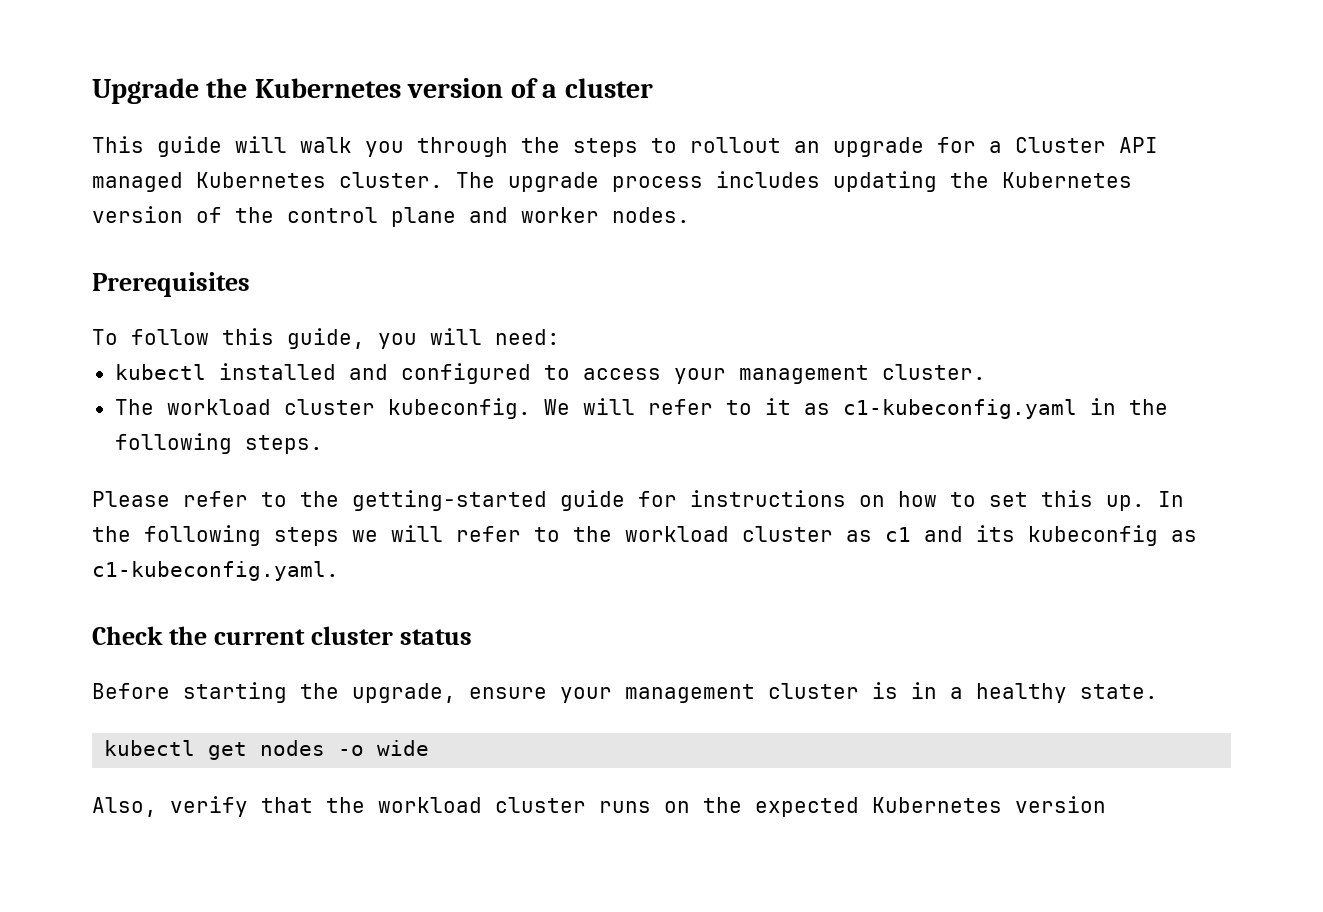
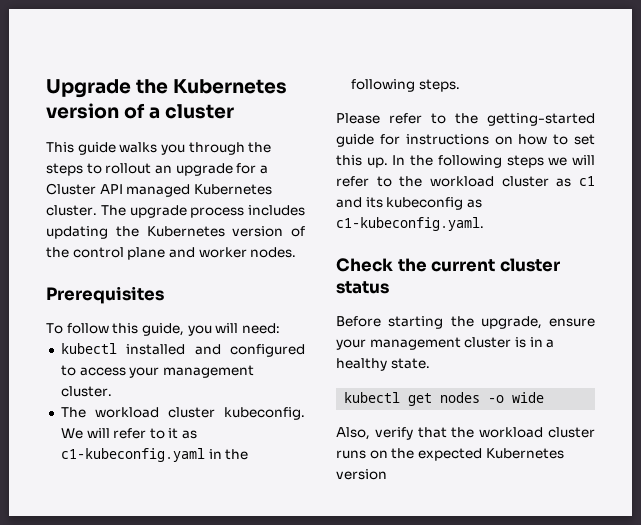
[235,136,352,153] will walk -> [119,142,158,153] walks

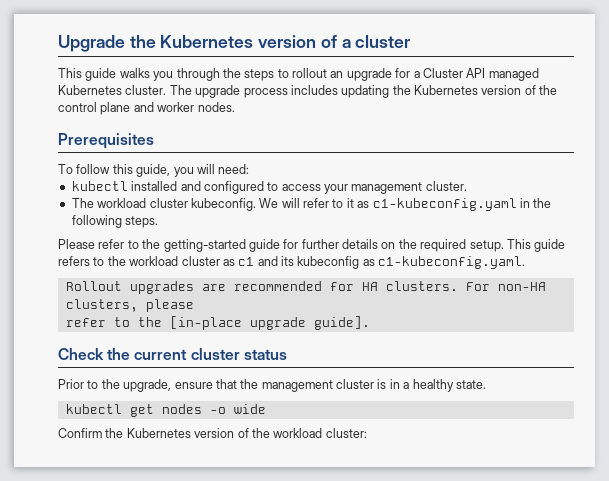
[405,134,595,145] [336,155,595,168] [336,176,369,187] instructions on how to set this up. In the following steps we will refer -> [301,239,566,252] [58,256,90,266] further details on the required setup. This guide refers
(484, 224) none -> [65,281,546,294] [65,299,194,312] [65,316,370,330] // Rollout upgrades are recommended for HA clusters. For non-HA clusters, please // refer to the [in-place upgrade guide].
[336,316,444,329] Before starting -> [58,379,99,389] Prior to
[336,339,366,350] your -> [215,379,259,389] that the
[336,427,595,440] [336,448,564,461] [336,469,387,480] Also, verify that the workload cluster runs on the expected Kubernetes version -> [58,428,367,438] Confirm the Kubernetes version of the workload cluster:

